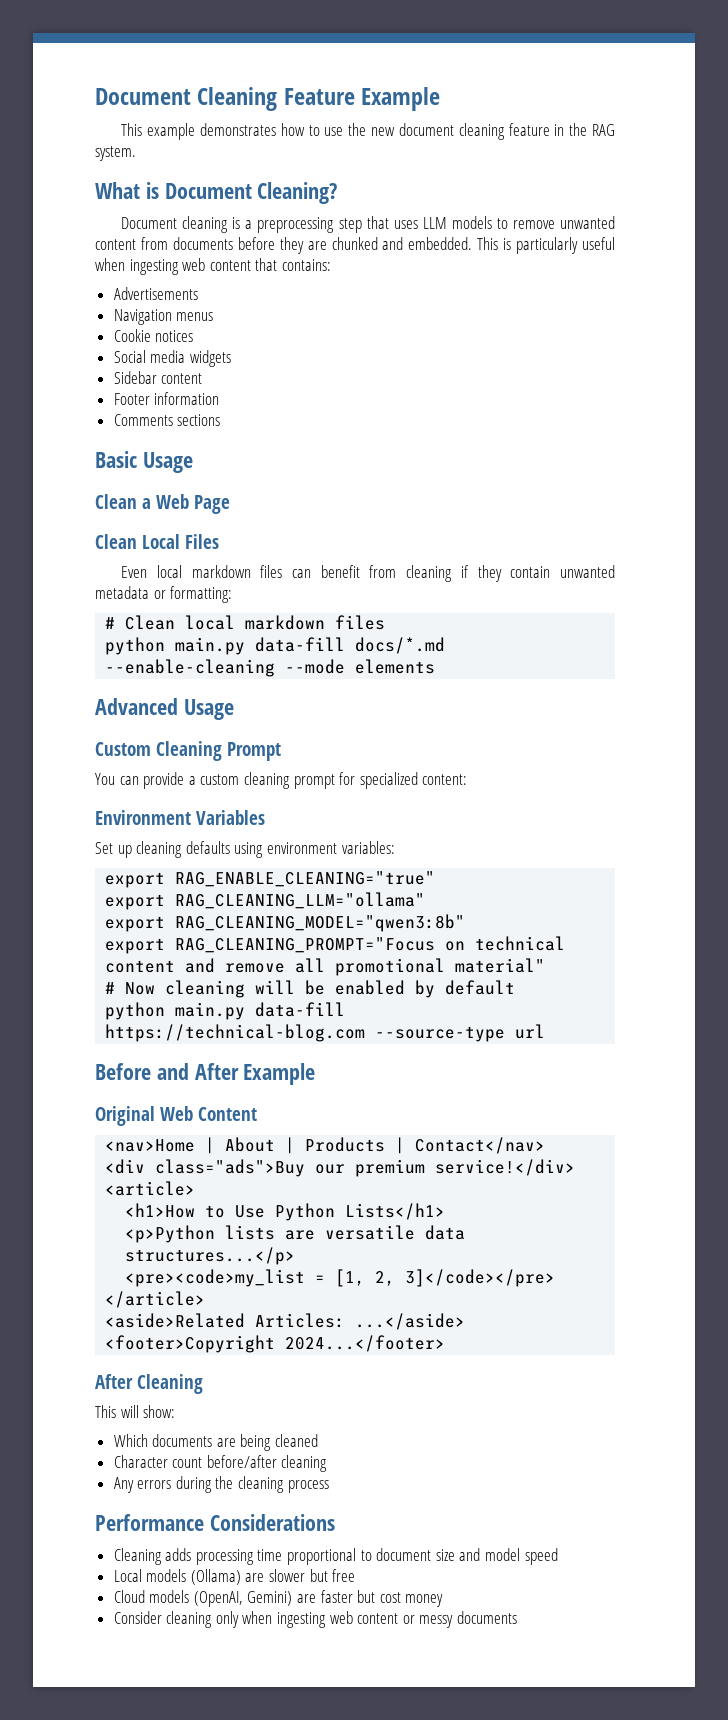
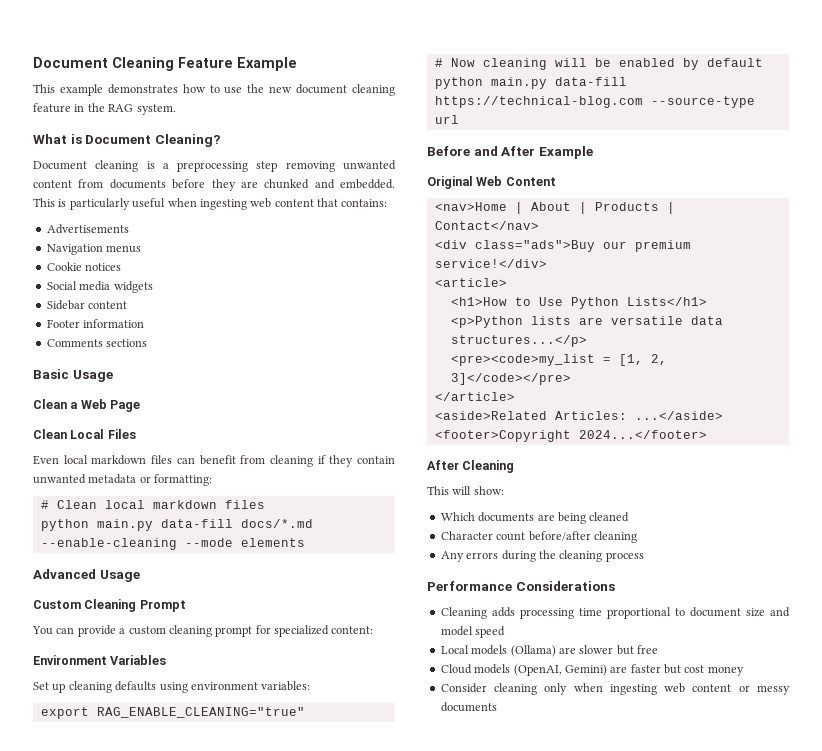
[366,216,555,229] that uses LLM models to remove -> [285,161,335,172] removing
[105,892,426,910] [105,914,466,932] [105,936,566,954] [105,958,546,976] // export RAG_CLEANING_LLM="ollama" // export RAG_CLEANING_MODEL="qwen3:8b" // export RAG_CLEANING_PROMPT="Focus on technical content and remove all promotional material" -> (305, 712) none

